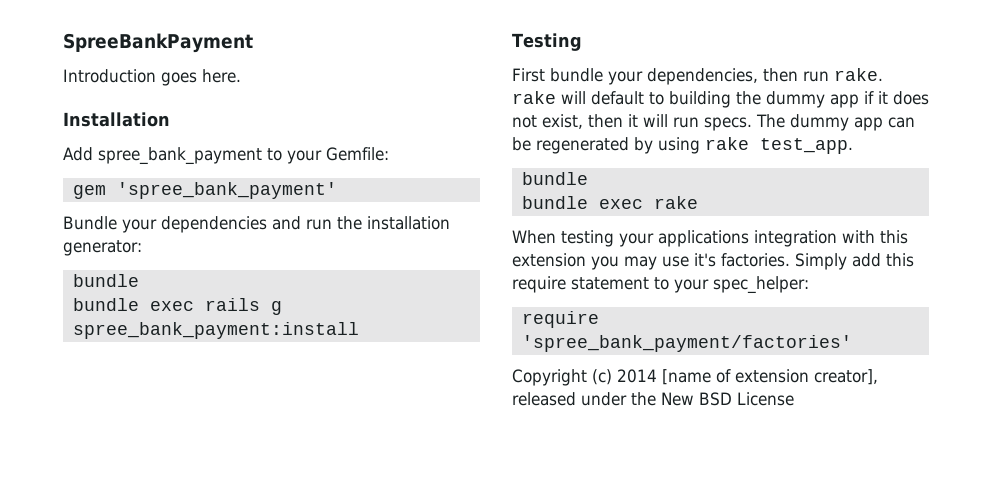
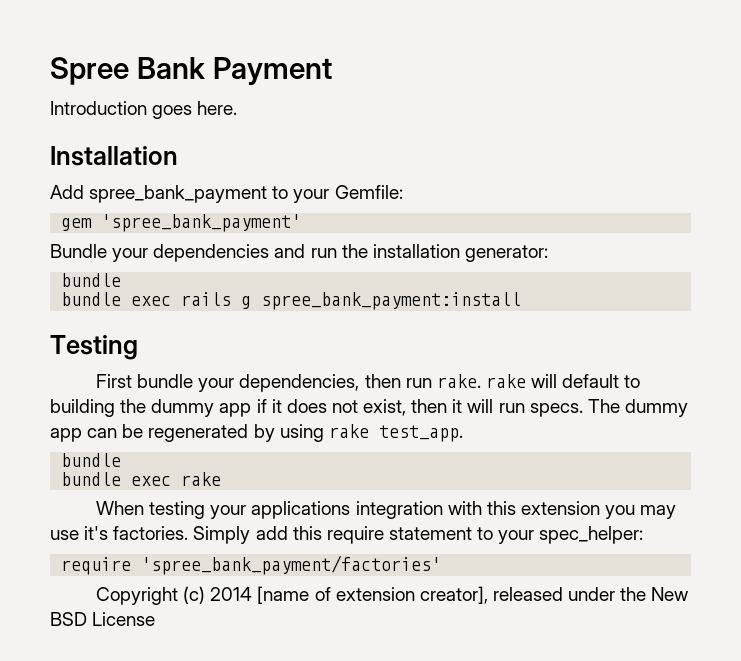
[63,33,253,53] SpreeBankPayment -> [50,57,332,85] Spree Bank Payment

